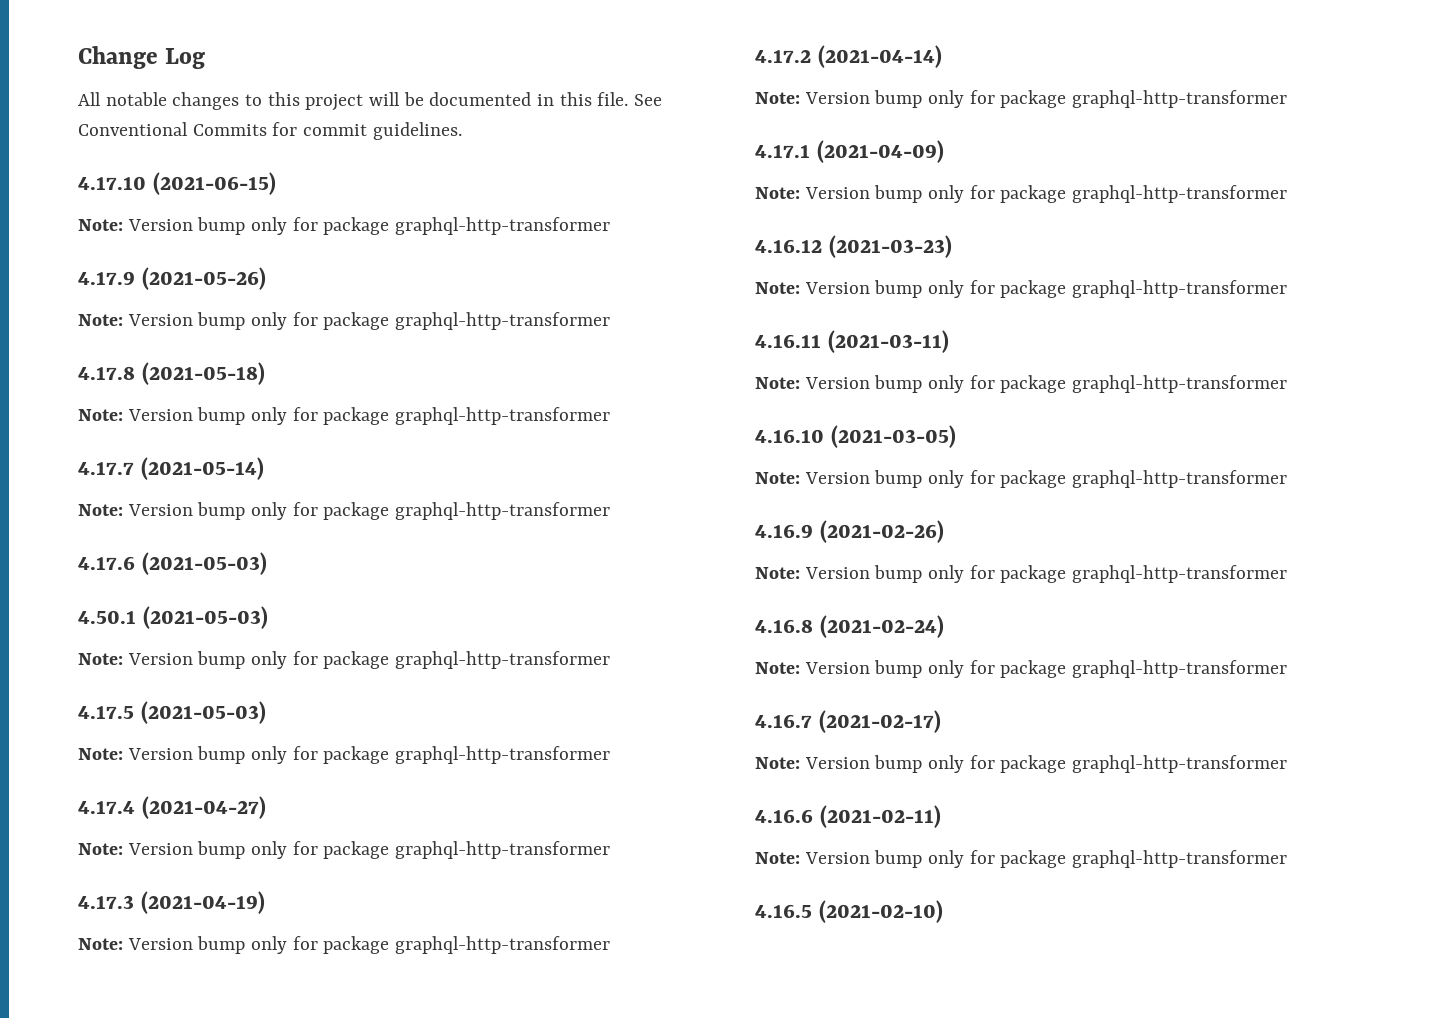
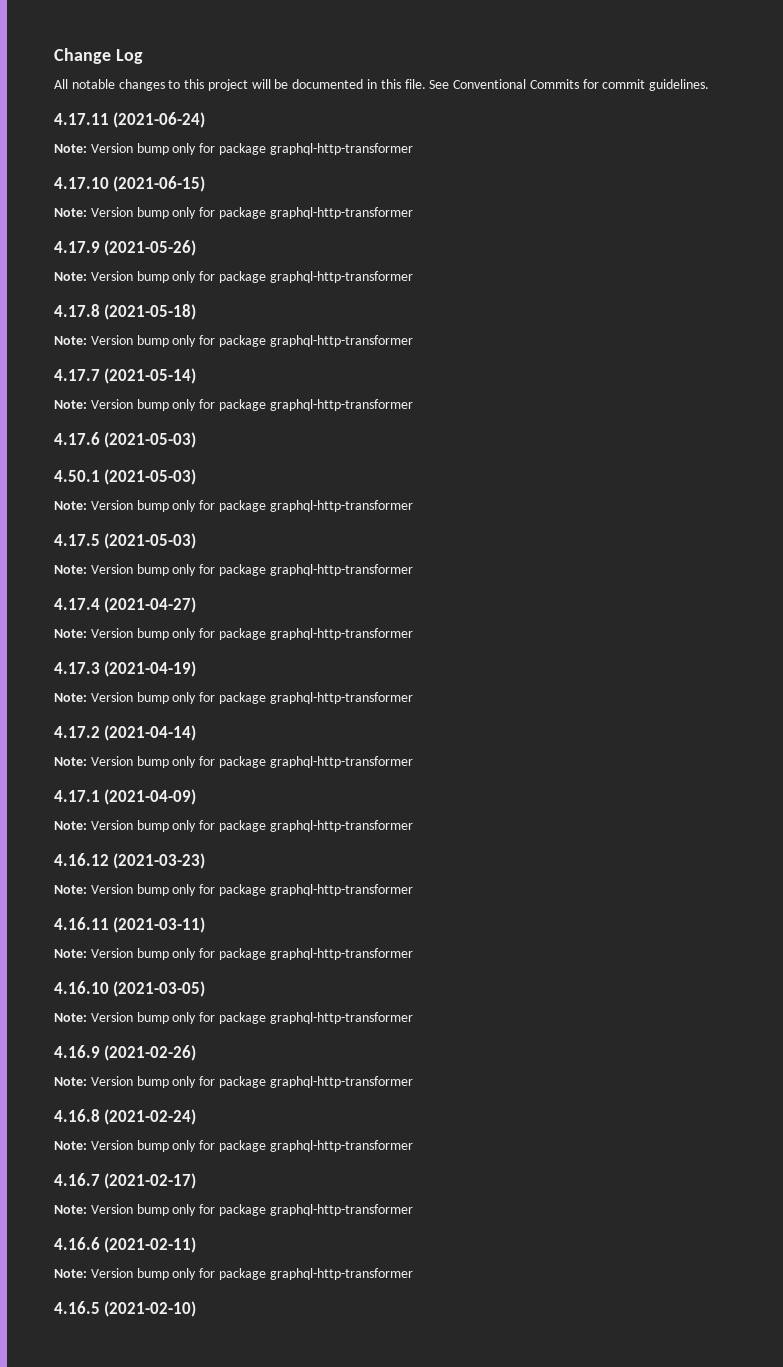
(462, 131) none -> [54,112,206,128] [54,143,413,155] // 4.17.11 (2021-06-24) // Note: Version bump only for package graphql-http-transformer

